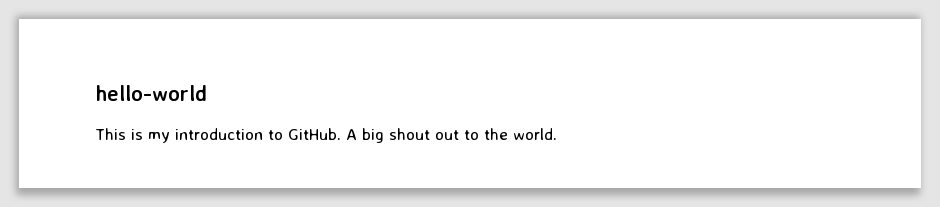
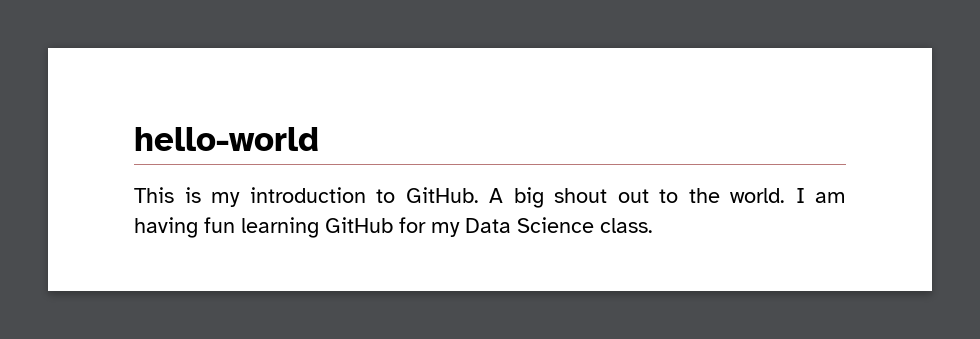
(557, 134) none -> [795,188,846,203] [134,217,653,238] I am having fun learning GitHub for my Data Science class.

